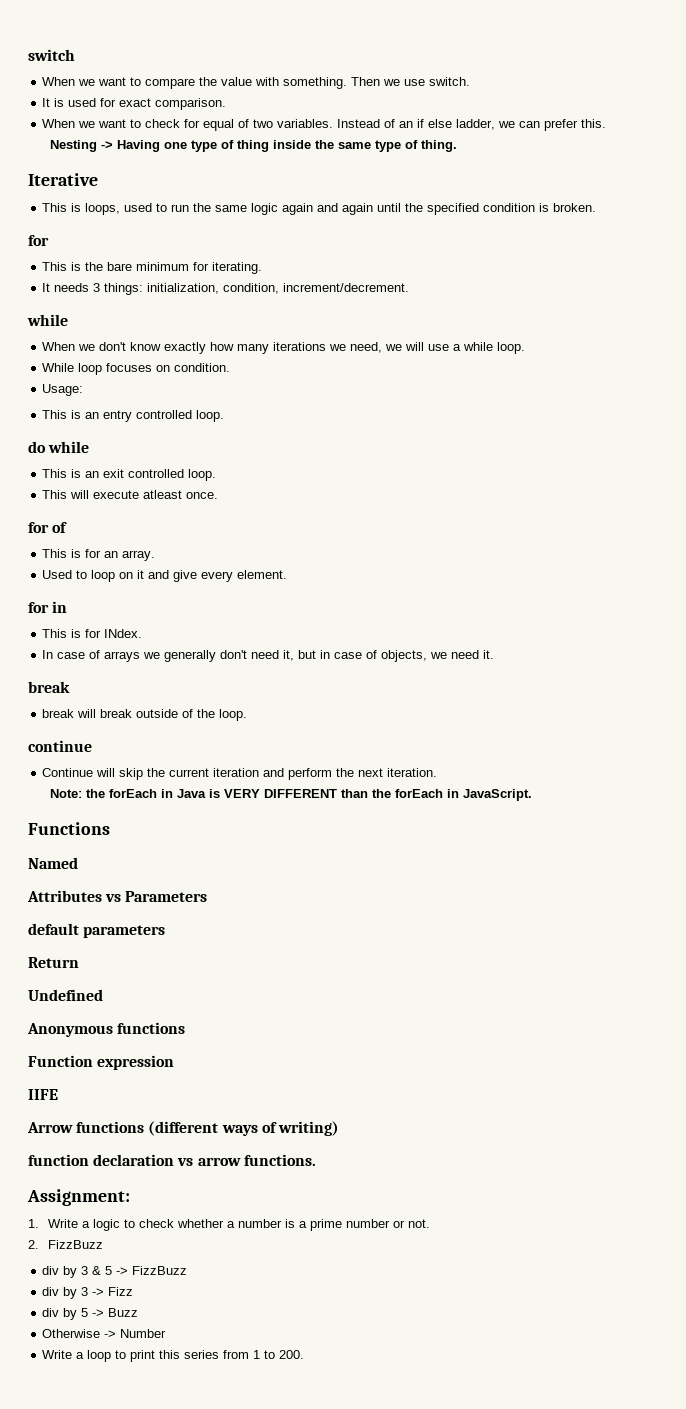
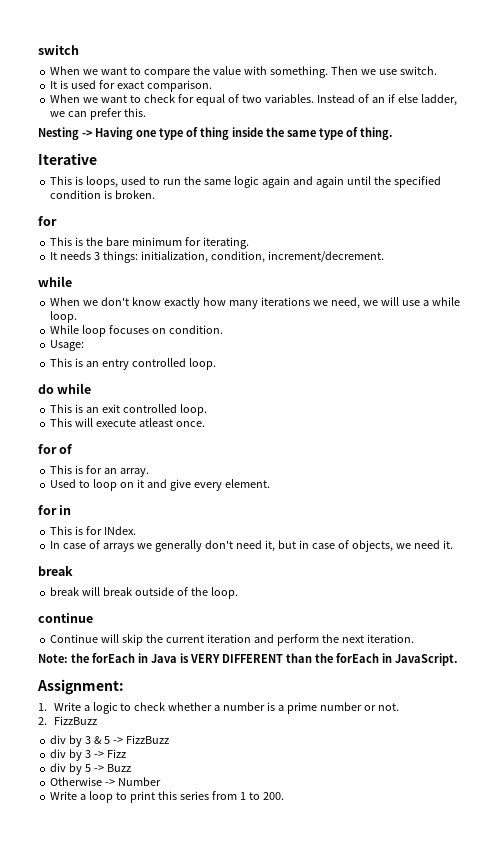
[28,822,110,835] [28,857,78,869] [27,890,208,902] [28,923,166,938] [28,957,79,968] [28,989,103,1001] [27,1022,186,1037] [28,1055,175,1070] [28,1089,58,1100] [27,1121,339,1136] [28,1154,316,1166] // Functions // Named // Attributes vs Parameters // default parameters // Return // Undefined // Anonymous functions // Function expression // IIFE // Arrow functions (different ways of writing) // function declaration vs arrow functions. -> (458, 659) none

